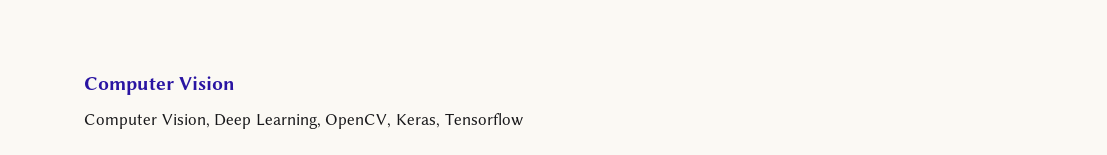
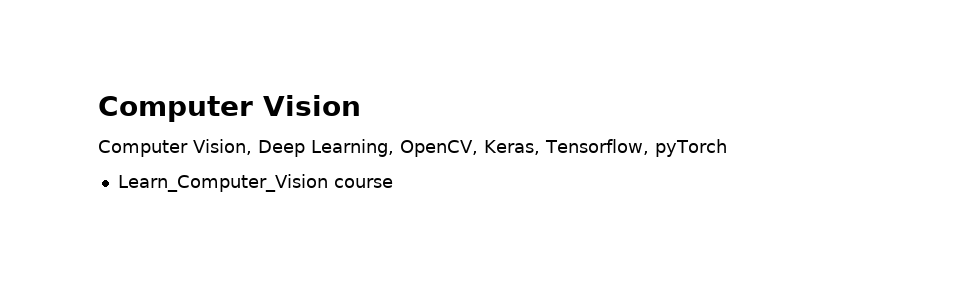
[444,113,523,126] Tensorflow -> [544,139,727,157] [117,174,393,192] Tensorflow, pyTorch // Learn_Computer_Vision course

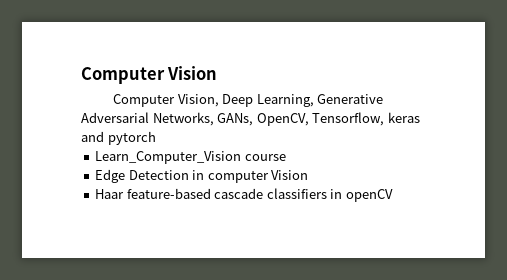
[400,139,727,157] [117,174,393,192] OpenCV, Keras, Tensorflow, pyTorch // Learn_Computer_Vision course -> [317,94,384,104] [81,112,420,126] [81,131,156,145] [95,151,286,164] [95,169,309,183] [95,188,393,202] Generative Adversarial Networks, GANs, OpenCV, Tensorflow, keras and pytorch // Learn_Computer_Vision course // Edge Detection in computer Vision // Haar feature-based cascade classifiers in openCV

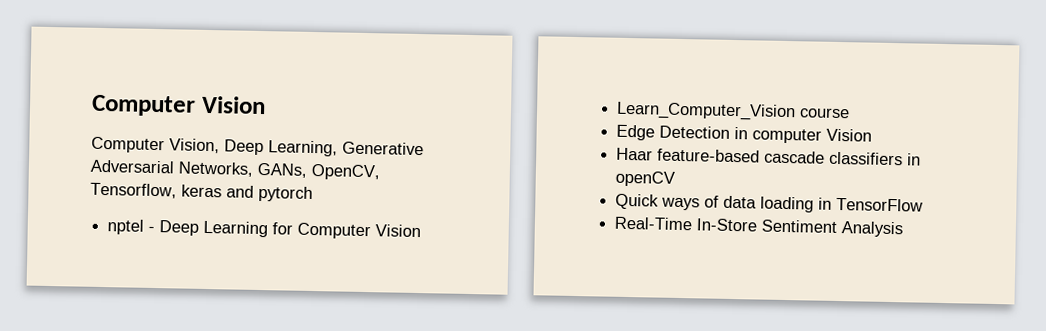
(156, 138) none -> [107,219,422,240] // nptel - Deep Learning for Computer Vision
(393, 195) none -> [615,193,924,213] [614,216,904,238] // Quick ways of data loading in TensorFlow // Real-Time In-Store Sentiment Analysis

